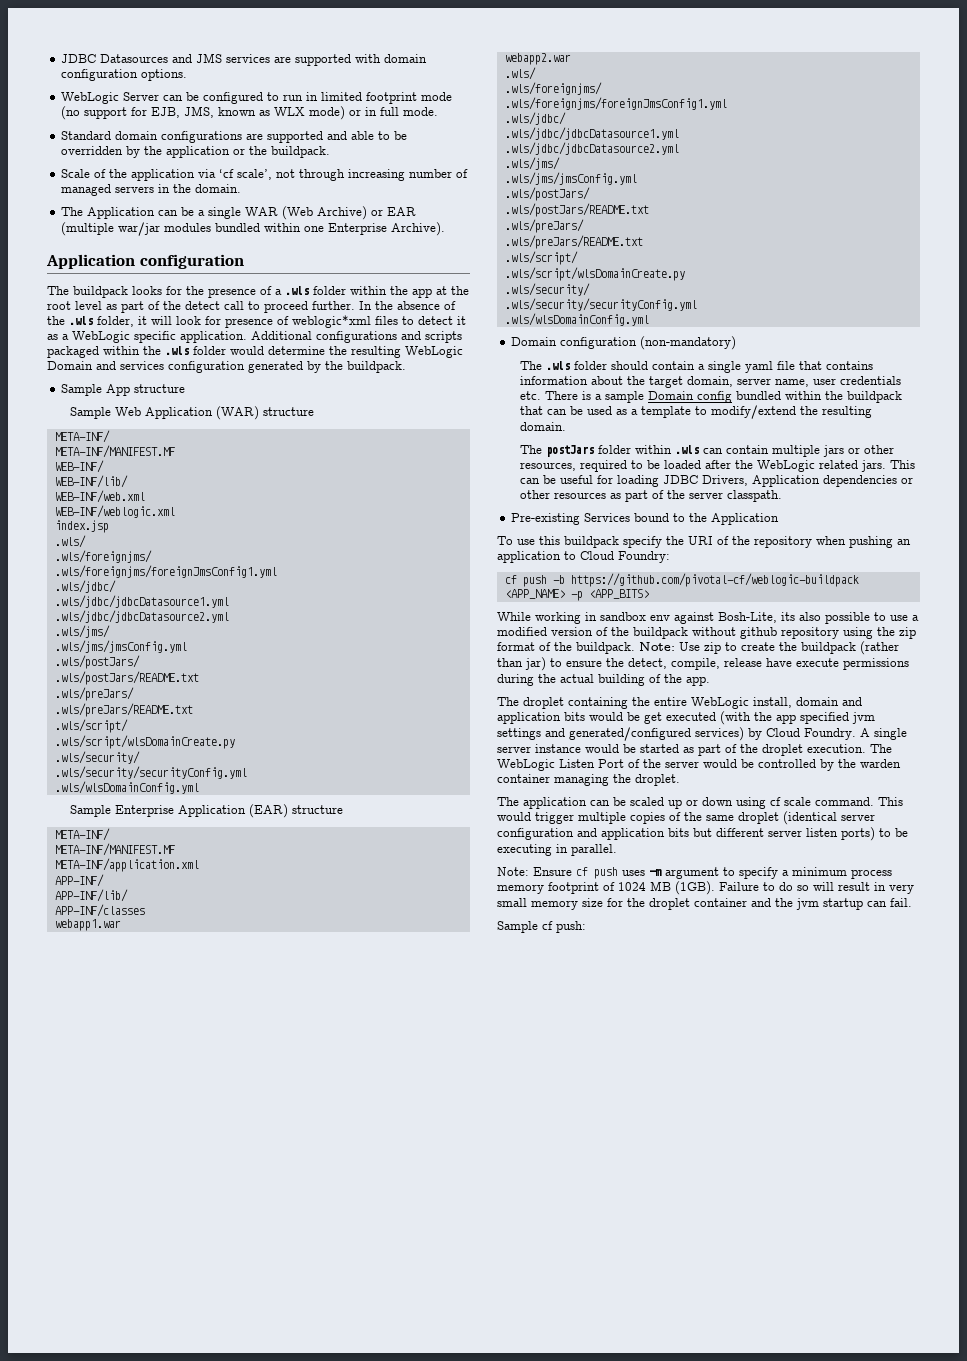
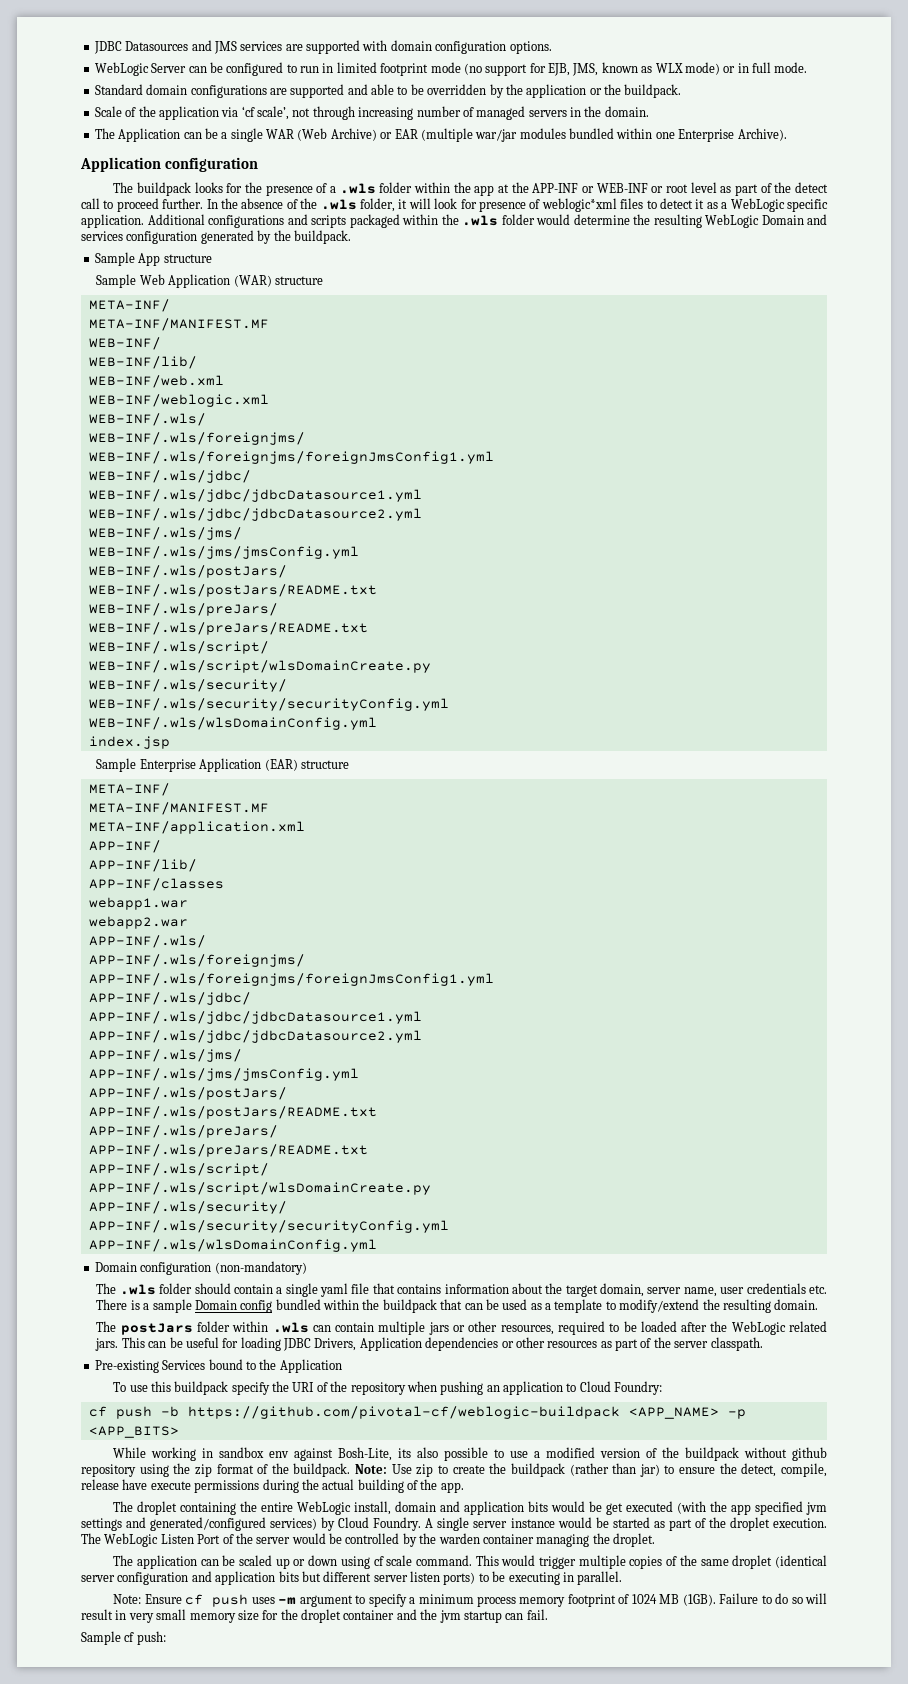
(469, 290) none -> [532,183,664,193] APP-INF or WEB-INF or
[54,520,109,533] [54,535,86,548] [54,550,152,563] [54,565,277,578] [54,580,116,593] [54,595,229,608] [54,610,229,623] [54,625,110,638] [54,640,187,653] [54,655,140,669] [54,671,199,685] [54,687,134,701] [54,703,193,717] [54,719,128,733] [54,735,235,749] [54,751,140,764] [54,766,247,779] [54,781,199,794] index.jsp // .wls/ // .wls/foreignjms/ // .wls/foreignjms/foreignJmsConfig1.yml // .wls/jdbc/ // .wls/jdbc/jdbcDatasource1.yml // .wls/jdbc/jdbcDatasource2.yml // .wls/jms/ // .wls/jms/jmsConfig.yml // .wls/postJars/ // .wls/postJars/README.txt // .wls/preJars/ // .wls/preJars/README.txt // .wls/script/ // .wls/script/wlsDomainCreate.py // .wls/security/ // .wls/security/securityConfig.yml // .wls/wlsDomainConfig.yml -> [88,413,206,426] [88,432,305,445] [88,451,494,464] [88,470,251,483] [88,489,422,502] [88,508,422,521] [88,527,242,540] [88,546,359,559] [88,565,287,578] [88,584,377,597] [88,603,278,616] [88,622,368,635] [88,641,269,654] [88,660,431,673] [88,679,287,692] [88,698,449,711] [88,717,377,730] [88,736,170,749] WEB-INF/.wls/ // WEB-INF/.wls/foreignjms/ // WEB-INF/.wls/foreignjms/foreignJmsConfig1.yml // WEB-INF/.wls/jdbc/ // WEB-INF/.wls/jdbc/jdbcDatasource1.yml // WEB-INF/.wls/jdbc/jdbcDatasource2.yml // WEB-INF/.wls/jms/ // WEB-INF/.wls/jms/jmsConfig.yml // WEB-INF/.wls/postJars/ // WEB-INF/.wls/postJars/README.txt // WEB-INF/.wls/preJars/ // WEB-INF/.wls/preJars/README.txt // WEB-INF/.wls/script/ // WEB-INF/.wls/script/wlsDomainCreate.py // WEB-INF/.wls/security/ // WEB-INF/.wls/security/securityConfig.yml // WEB-INF/.wls/wlsDomainConfig.yml // index.jsp
[504,67,536,80] [504,82,602,95] [504,97,727,110] [504,112,566,125] [504,127,679,140] [504,142,679,155] [504,157,560,170] [504,172,637,185] [504,187,590,201] [504,203,649,217] [504,219,584,233] [504,235,643,249] [504,251,578,265] [504,267,685,281] [504,283,590,296] [504,298,697,311] [504,313,649,326] .wls/ // .wls/foreignjms/ // .wls/foreignjms/foreignJmsConfig1.yml // .wls/jdbc/ // .wls/jdbc/jdbcDatasource1.yml // .wls/jdbc/jdbcDatasource2.yml // .wls/jms/ // .wls/jms/jmsConfig.yml // .wls/postJars/ // .wls/postJars/README.txt // .wls/preJars/ // .wls/preJars/README.txt // .wls/script/ // .wls/script/wlsDomainCreate.py // .wls/security/ // .wls/security/securityConfig.yml // .wls/wlsDomainConfig.yml -> [88,935,206,948] [88,954,305,967] [88,973,494,986] [88,992,251,1005] [88,1011,422,1024] [88,1030,422,1043] [88,1049,242,1062] [88,1068,359,1081] [88,1087,287,1100] [88,1106,377,1119] [88,1125,278,1138] [88,1144,368,1157] [88,1163,269,1176] [88,1182,431,1195] [88,1201,287,1214] [88,1220,449,1233] [88,1239,377,1252] APP-INF/.wls/ // APP-INF/.wls/foreignjms/ // APP-INF/.wls/foreignjms/foreignJmsConfig1.yml // APP-INF/.wls/jdbc/ // APP-INF/.wls/jdbc/jdbcDatasource1.yml // APP-INF/.wls/jdbc/jdbcDatasource2.yml // APP-INF/.wls/jms/ // APP-INF/.wls/jms/jmsConfig.yml // APP-INF/.wls/postJars/ // APP-INF/.wls/postJars/README.txt // APP-INF/.wls/preJars/ // APP-INF/.wls/preJars/README.txt // APP-INF/.wls/script/ // APP-INF/.wls/script/wlsDomainCreate.py // APP-INF/.wls/security/ // APP-INF/.wls/security/securityConfig.yml // APP-INF/.wls/wlsDomainConfig.yml

